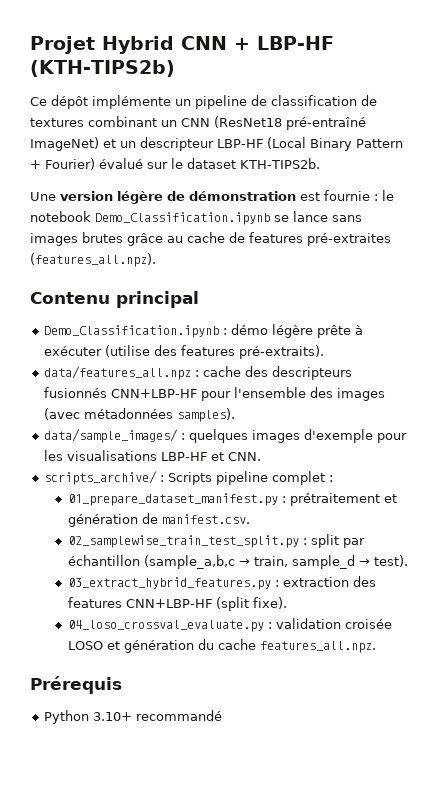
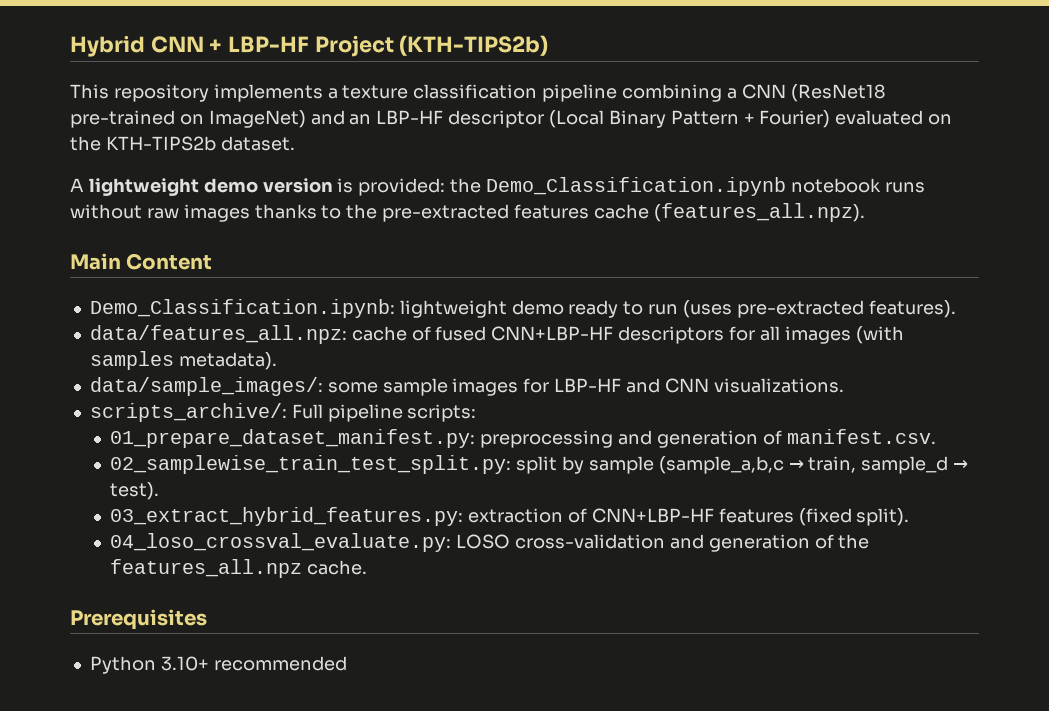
[30,36,95,54] Projet -> (70, 46) none
(334, 43) none -> [314,35,394,57] Project
[30,95,377,109] [30,116,366,130] [30,137,263,151] Ce dépôt implémente un pipeline de classification de textures combinant un CNN (ResNet18 pré-entraîné ImageNet) et un descripteur LBP-HF -> [70,84,885,102] [70,110,545,128] This repository implements a texture classification pipeline combining a CNN (ResNet18 pre-trained on ImageNet) and an LBP-HF descriptor
[99,158,320,169] [30,190,394,204] [30,211,362,225] [30,232,391,246] [30,253,156,267] [30,291,199,308] [44,324,364,338] [44,345,325,359] [44,366,353,380] [44,387,386,401] [44,408,236,422] [44,429,408,443] [44,450,262,461] [44,471,334,485] [67,493,397,506] [67,513,250,527] [67,534,365,548] [67,555,140,566] évalué sur le dataset KTH-TIPS2b. // Une version légère de démonstration est fournie : le notebook Demo_Classification.ipynb se lance sans images brutes grâce au cache de features pré-extraites (features_all.npz). // Contenu principal // Demo_Classification.ipynb : démo légère prête à exécuter (utilise des features pré-extraits). // data/features_all.npz : cache des descripteurs fusionnés CNN+LBP-HF pour l'ensemble des images (avec métadonnées samples). // data/sample_images/ : quelques images d'exemple pour les visualisations LBP-HF et CNN. // scripts_archive/ : Scripts pipeline complet : // 01_prepare_dataset_manifest.py : prétraitement et génération de manifest.csv. // 02_samplewise_train_test_split.py : split par échantillon -> [835,110,953,125] [70,136,295,151] [70,177,925,196] [70,203,865,222] [70,253,213,270] [89,299,956,318] [89,325,904,344] [89,351,277,370] [89,377,844,396] [89,403,477,422] [110,429,936,448] [110,455,654,474] evaluated on the KTH-TIPS2b dataset. // A lightweight demo version is provided: the Demo_Classification.ipynb notebook runs without raw images thanks to the pre-extracted features cache (features_all.npz). // Main Content // Demo_Classification.ipynb: lightweight demo ready to run (uses pre-extracted features). // data/features_all.npz: cache of fused CNN+LBP-HF descriptors for all images (with samples metadata). // data/sample_images/: some sample images for LBP-HF and CNN visualizations. // scripts_archive/: Full pipeline scripts: // 01_prepare_dataset_manifest.py: preprocessing and generation of manifest.csv. // 02_samplewise_train_test_split.py: split by sample
[67,576,376,590] [67,597,287,611] [67,618,392,632] [67,639,376,653] [30,676,122,694] 03_extract_hybrid_features.py : extraction des features CNN+LBP-HF (split fixe). // 04_loso_crossval_evaluate.py : validation croisée LOSO et génération du cache features_all.npz. // Prérequis -> [110,507,910,526] [110,533,870,552] [110,559,368,578] [70,609,207,630] 03_extract_hybrid_features.py: extraction of CNN+LBP-HF features (fixed split). // 04_loso_crossval_evaluate.py: LOSO cross-validation and generation of the features_all.npz cache. // Prerequisites
[136,710,223,721] recommandé -> [213,656,347,671] recommended

